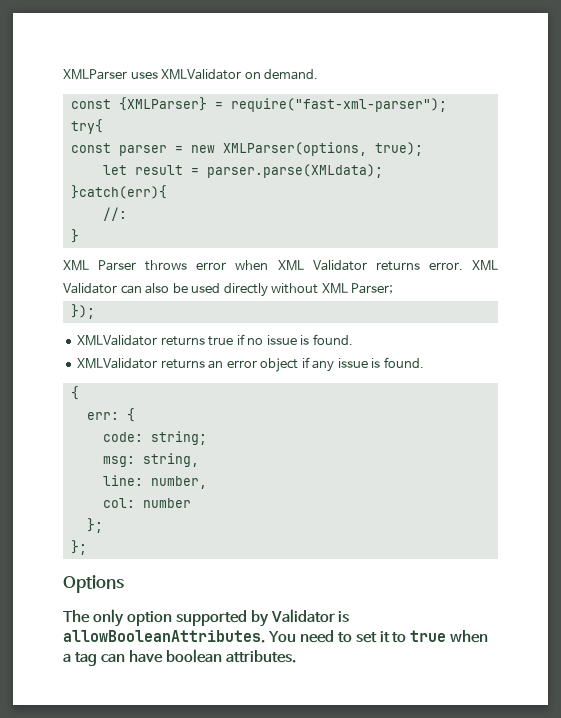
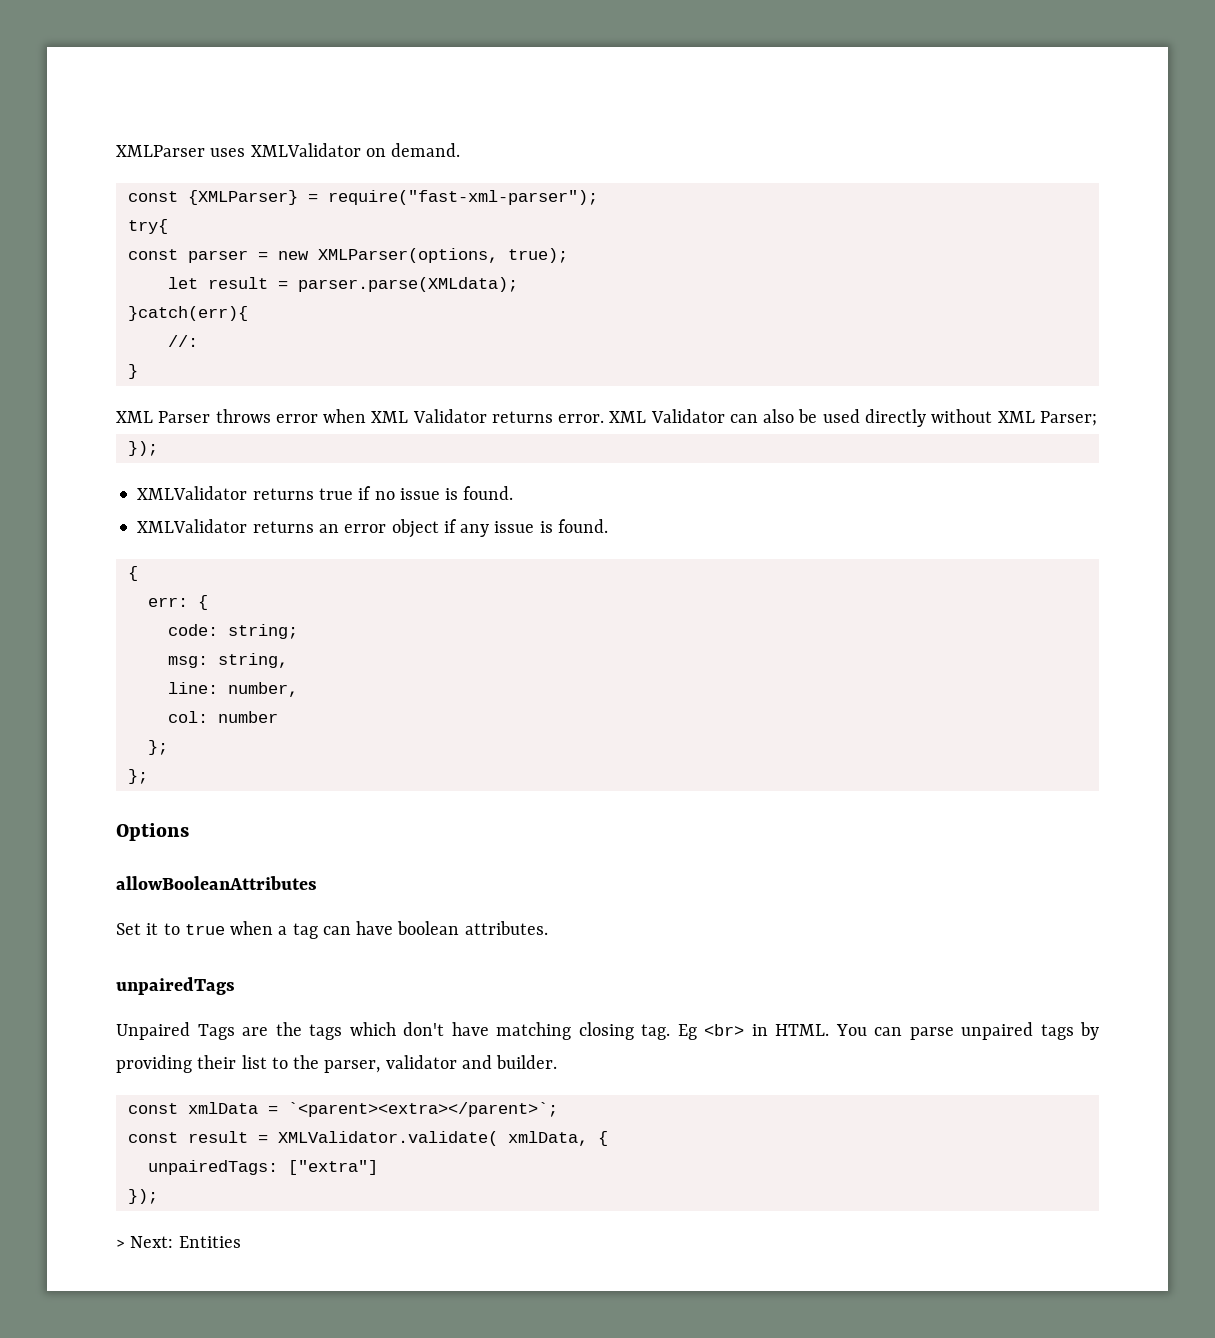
[63,609,350,627] [63,630,377,643] The only option supported by Validator is allowBooleanAttributes. You need to set -> [116,876,317,890] [116,923,141,935] allowBooleanAttributes // Set
(296, 656) none -> [116,977,235,995] [116,1022,1099,1040] [116,1055,558,1073] [127,1102,558,1117] [127,1131,608,1146] [147,1160,378,1175] [127,1189,158,1204] [116,1236,241,1248] // unpairedTags // Unpaired Tags are the tags which don't have matching closing tag. Eg <br> in HTML. You can parse unpaired tags by providing their list to the parser, validator and builder. // const xmlData = `<parent><extra></parent>`; // const result = XMLValidator.validate( xmlData, { // unpairedTags: ["extra"] // }); // > Next: Entities

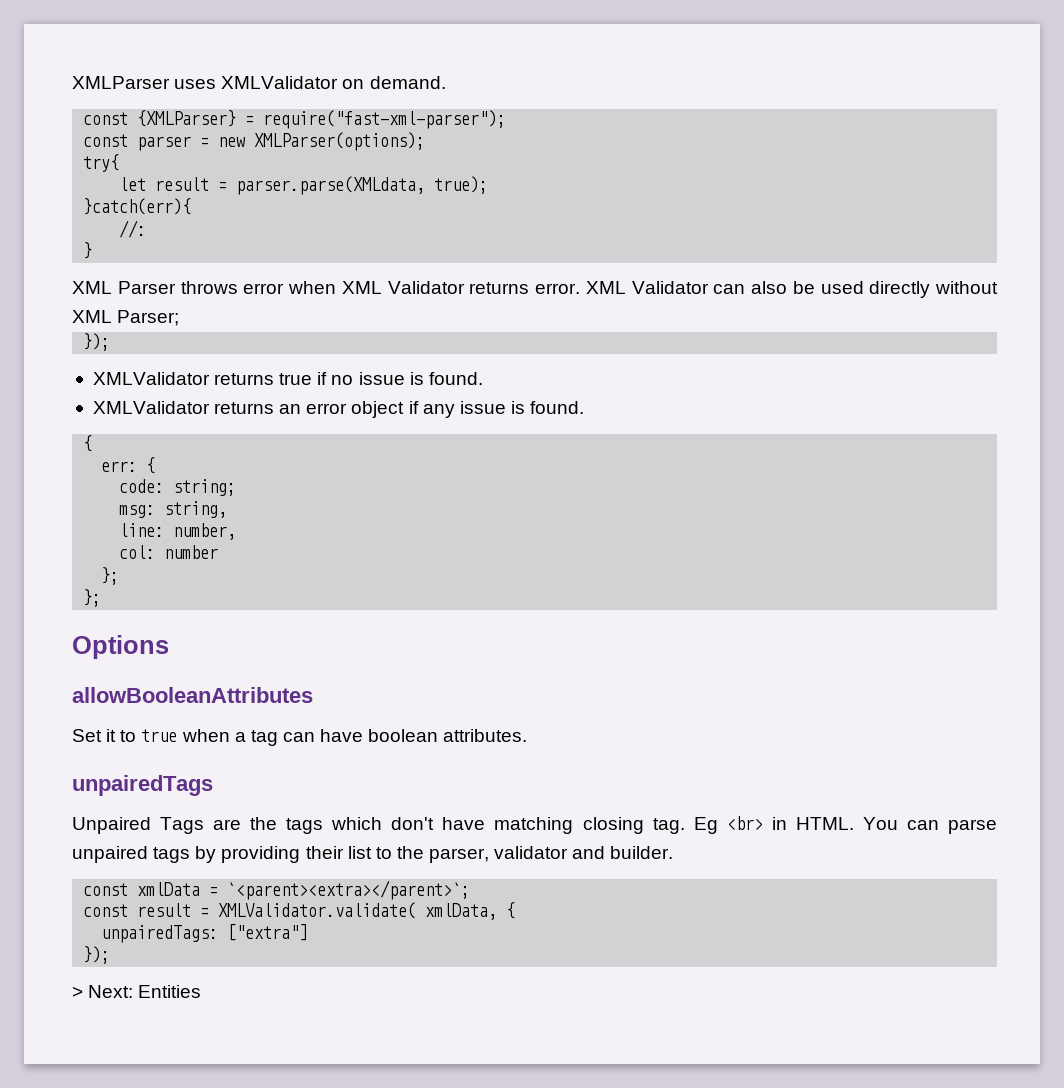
[127,219,168,234] // try{ -> (507, 119) none
[317,248,568,263] XMLParser(options, true); -> [254,132,426,151] [83,154,120,172] XMLParser(options); // try{
[297,277,518,292] parser.parse(XMLdata); -> [236,176,489,195] parser.parse(XMLdata, true);

